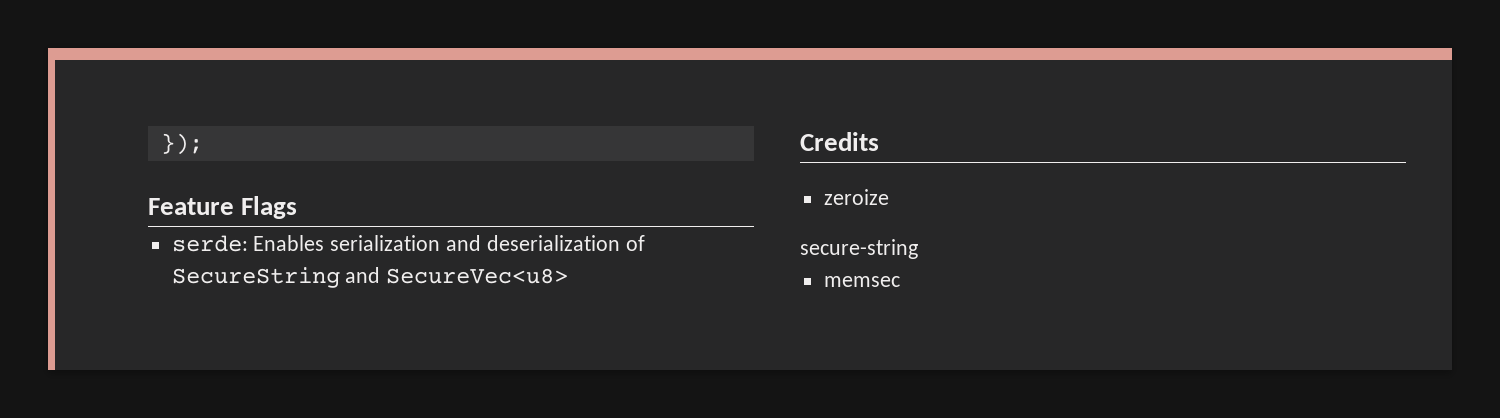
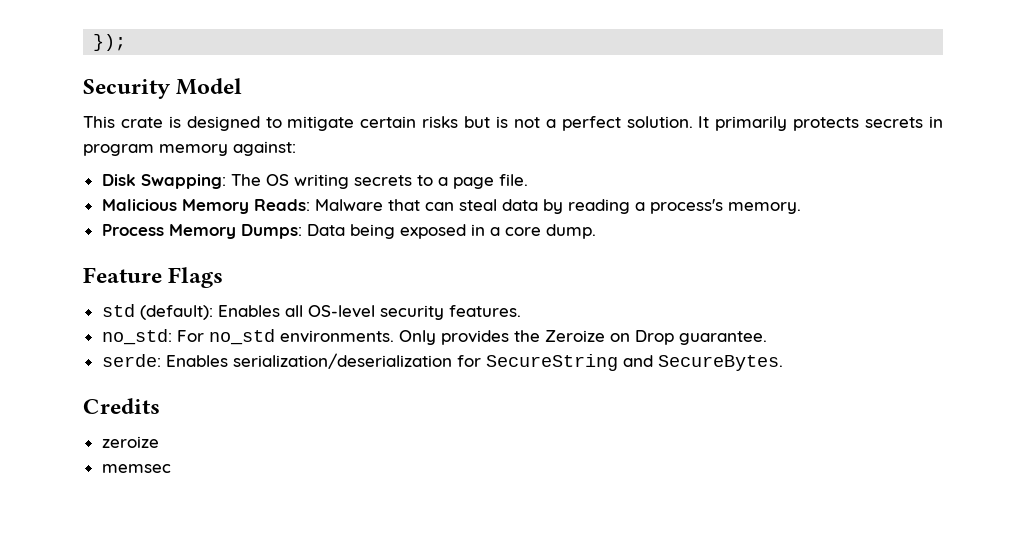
[148,196,298,219] [171,235,645,252] Feature Flags // serde: Enables serialization and deserialization of -> [83,78,243,99] [83,116,944,131] [83,141,296,156] [101,174,528,189] [101,199,801,214] [101,224,596,239] [83,267,224,288] [101,304,521,320] [101,329,767,345] [101,353,481,369] Security Model // This crate is designed to mitigate certain risks but is not a perfect solution. It primarily protects secrets in program memory against: // Disk Swapping: The OS writing secrets to a page file. // Malicious Memory Reads: Malware that can steal data by reading a process's memory. // Process Memory Dumps: Data being exposed in a core dump. // Feature Flags // std (default): Enables all OS-level security features. // no_std: For no_std environments. Only provides the Zeroize on Drop guarantee. // serde: Enables serialization/deserialization for
[386,268,569,284] SecureVec<u8> -> [657,355,783,371] SecureBytes.
[800,239,918,259] // secure-string -> (159, 442) none

